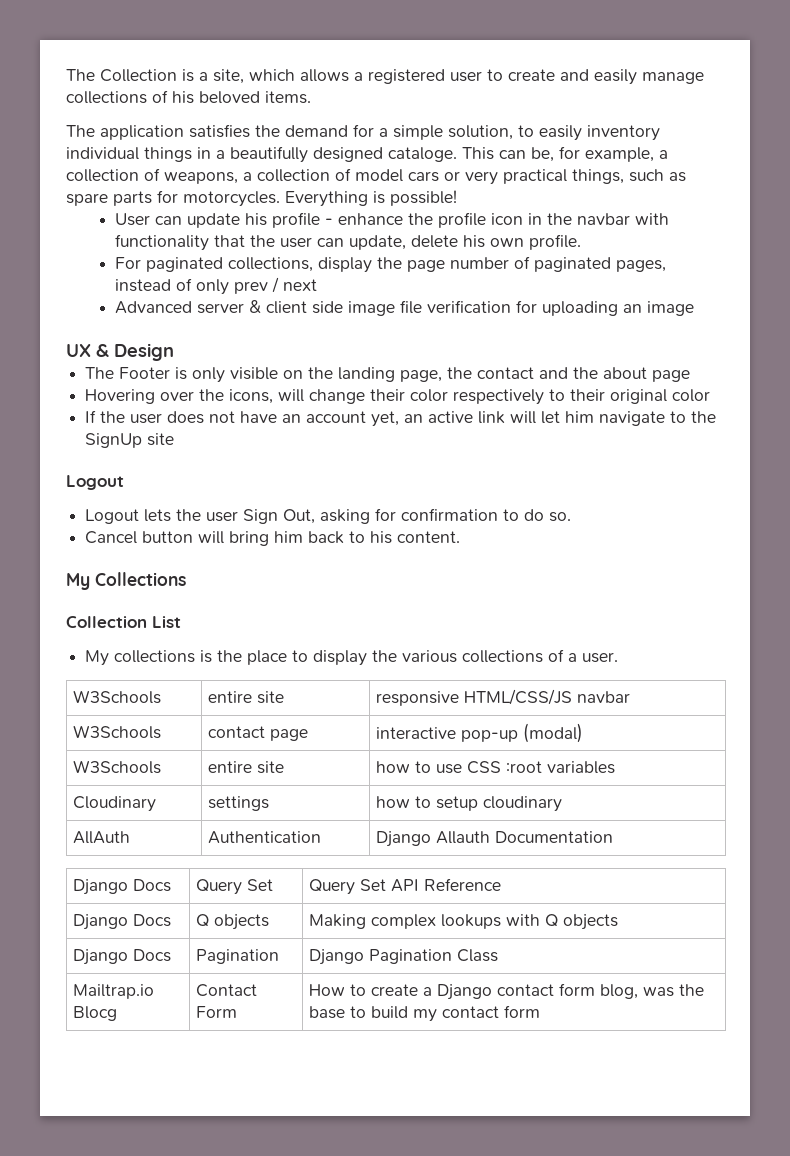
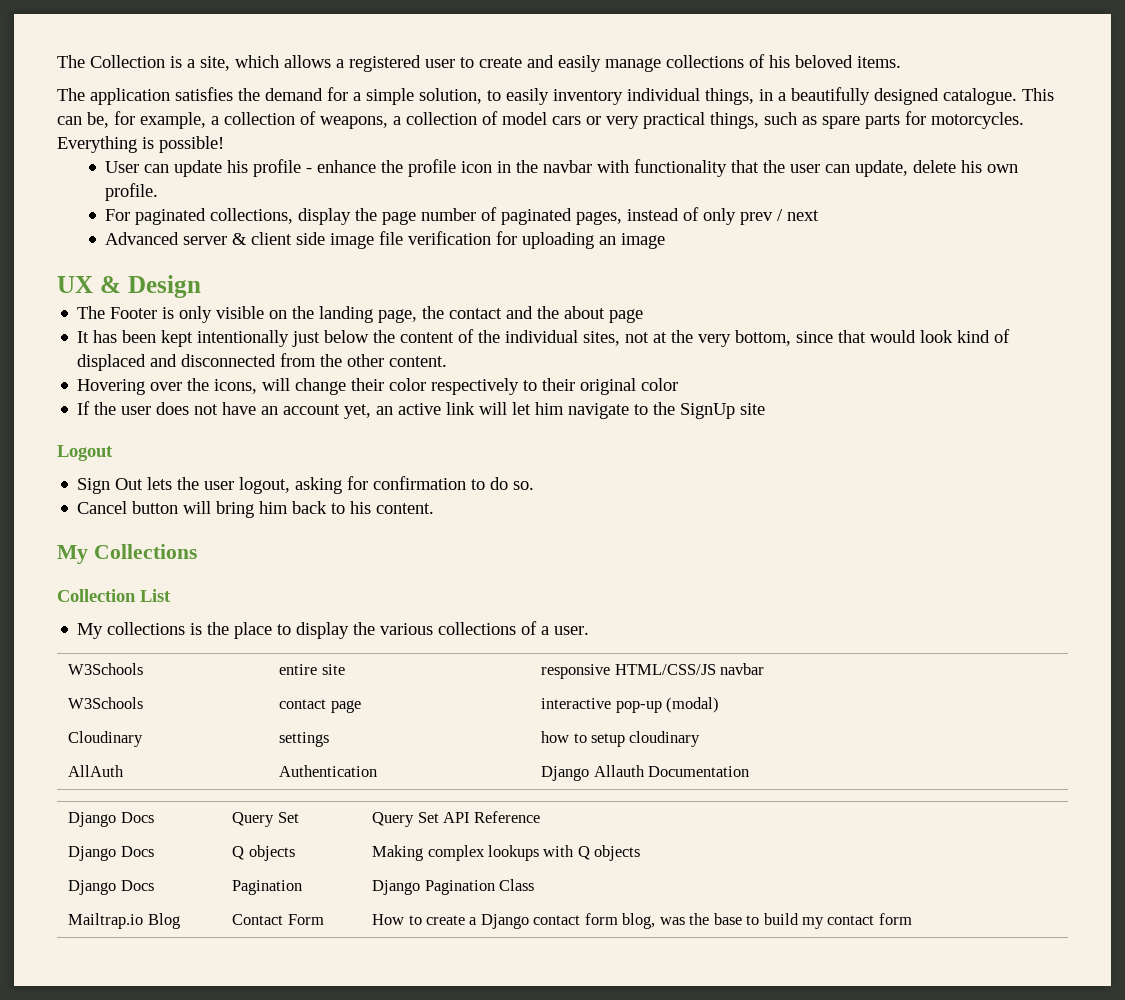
[144,147,192,162] things -> [705,88,754,105] things,
[388,147,457,162] cataloge. -> [943,88,1017,105] catalogue.
(691, 376) none -> [77,329,1011,347] [77,353,448,371] // It has been kept intentionally just below the content of the individual sites, not at the very bottom, since that would look kind of displaced and disconnected from the other content.
[85,509,140,524] Logout -> [77,478,144,494] Sign Out
[243,509,316,524] Sign Out, -> [239,477,291,494] logout,
[73,760,162,774] [208,761,285,774] [376,761,616,774] // W3Schools | entire site | how to use CSS :root variables -> (719, 705) none
[73,1006,118,1021] Blocg -> [147,913,180,929] Blog

